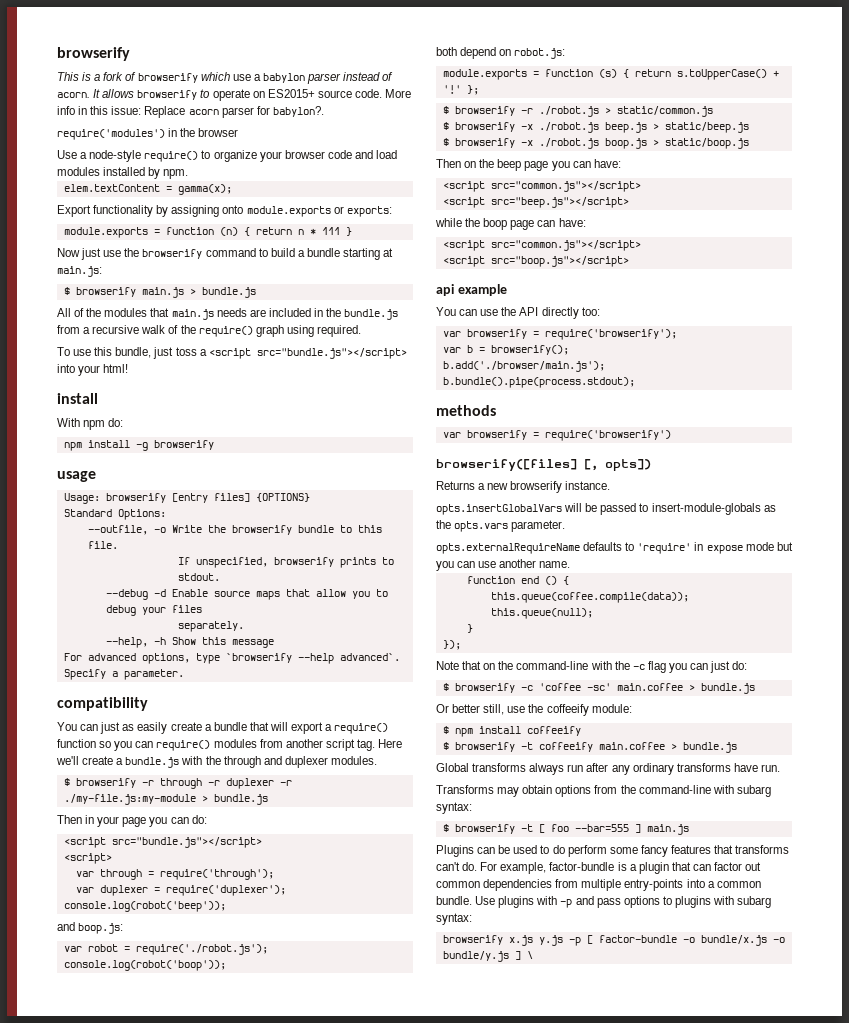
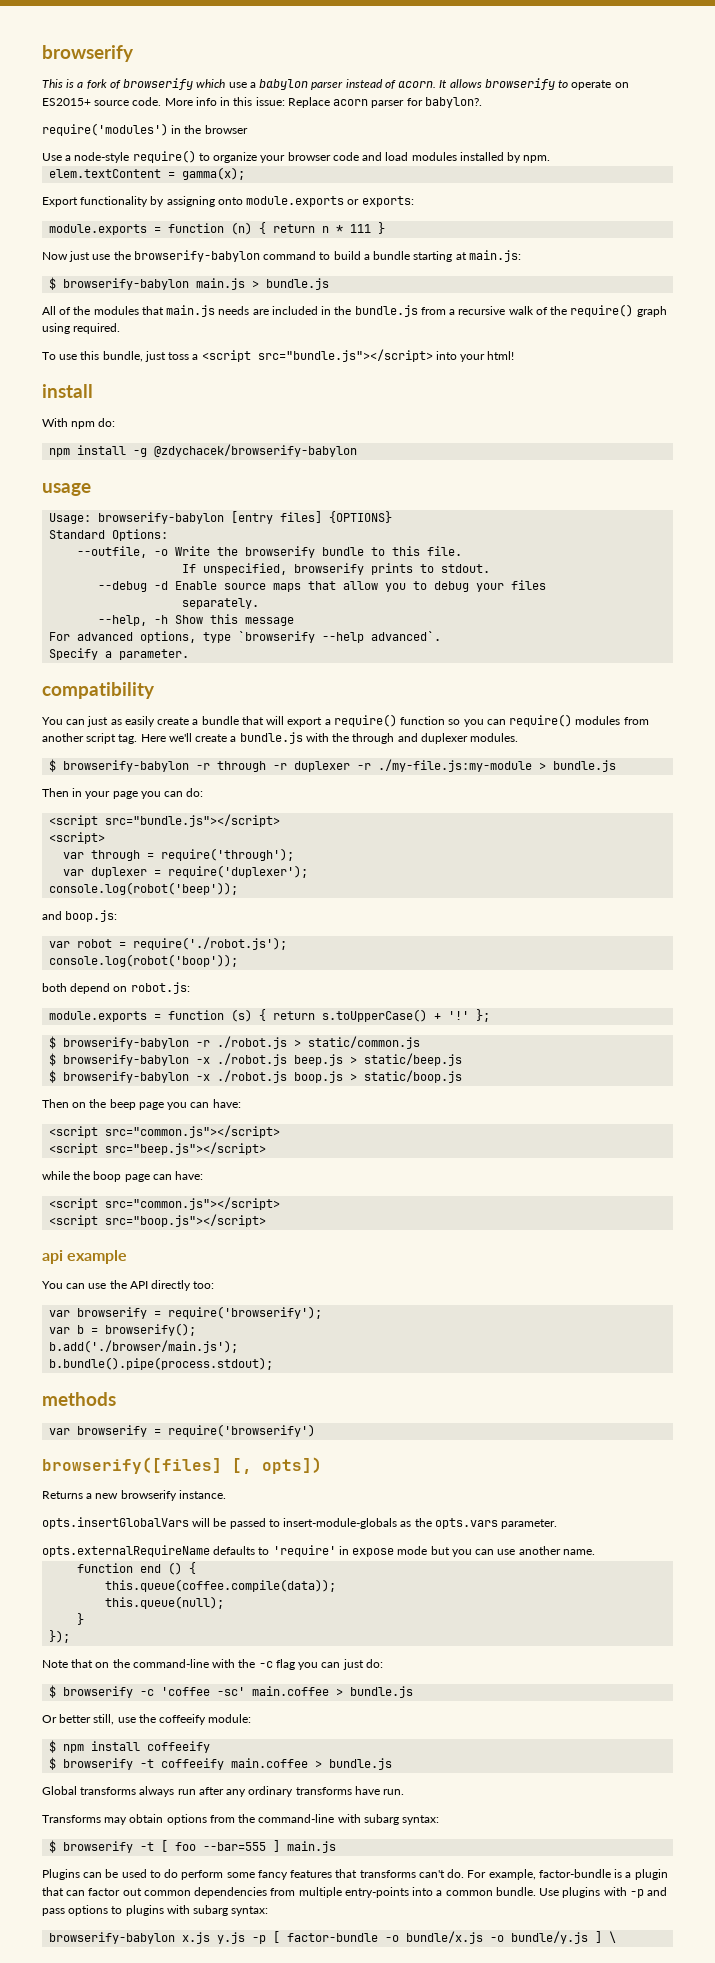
[142,249,203,259] browserify -> [133,250,260,262] browserify-babylon
[75,287,136,297] browserify -> [63,278,190,290] browserify-babylon
[153,440,214,450] browserify -> [154,444,358,457] @zdychacek/browserify-babylon
[105,493,166,503] browserify -> [98,512,225,524] browserify-babylon
[75,778,136,788] browserify -> [63,760,190,772] browserify-babylon
[454,106,515,116] browserify -> [63,1037,190,1049] browserify-babylon
[454,122,515,132] browserify -> [63,1054,190,1066] browserify-babylon
[454,138,515,148] browserify -> [63,1071,190,1083] browserify-babylon
[442,935,503,945] browserify -> [49,1932,176,1944] browserify-babylon

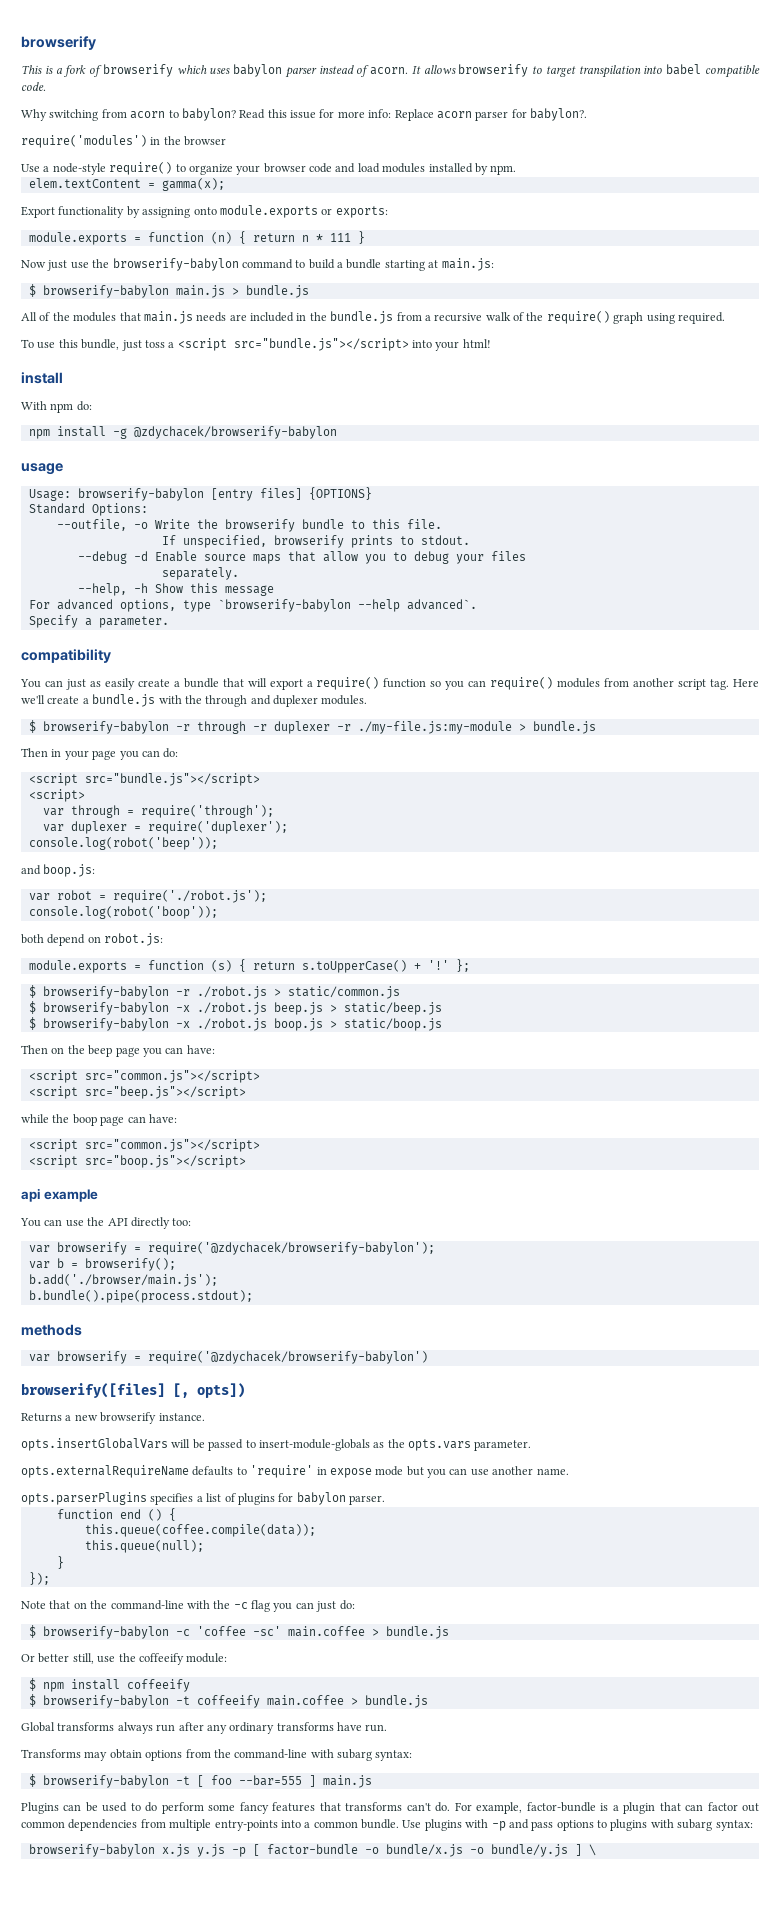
[228,82,256,88] use a -> [209,68,231,74] uses
[571,80,629,90] [42,97,285,106] operate on ES2015+ source code. More info in this issue: -> [545,64,761,78] [21,82,46,91] [21,108,392,121] target transpilation into babel compatible code. // Why switching from acorn to babylon? Read this issue for more info:
[238,631,316,643] `browserify -> [217,599,351,612] `browserify-babylon
[168,1306,323,1319] require('browserify'); -> [147,1242,435,1255] require('@zdychacek/browserify-babylon');
[168,1424,316,1437] require('browserify') -> [147,1351,428,1364] require('@zdychacek/browserify-babylon')
(595, 1552) none -> [21,1492,385,1505] // opts.parserPlugins specifies a list of plugins for babylon parser.
[63,1686,134,1698] browserify -> [42,1626,169,1639] browserify-babylon
[63,1758,134,1770] browserify -> [42,1695,169,1708] browserify-babylon
[63,1841,134,1853] browserify -> [42,1775,169,1788] browserify-babylon

